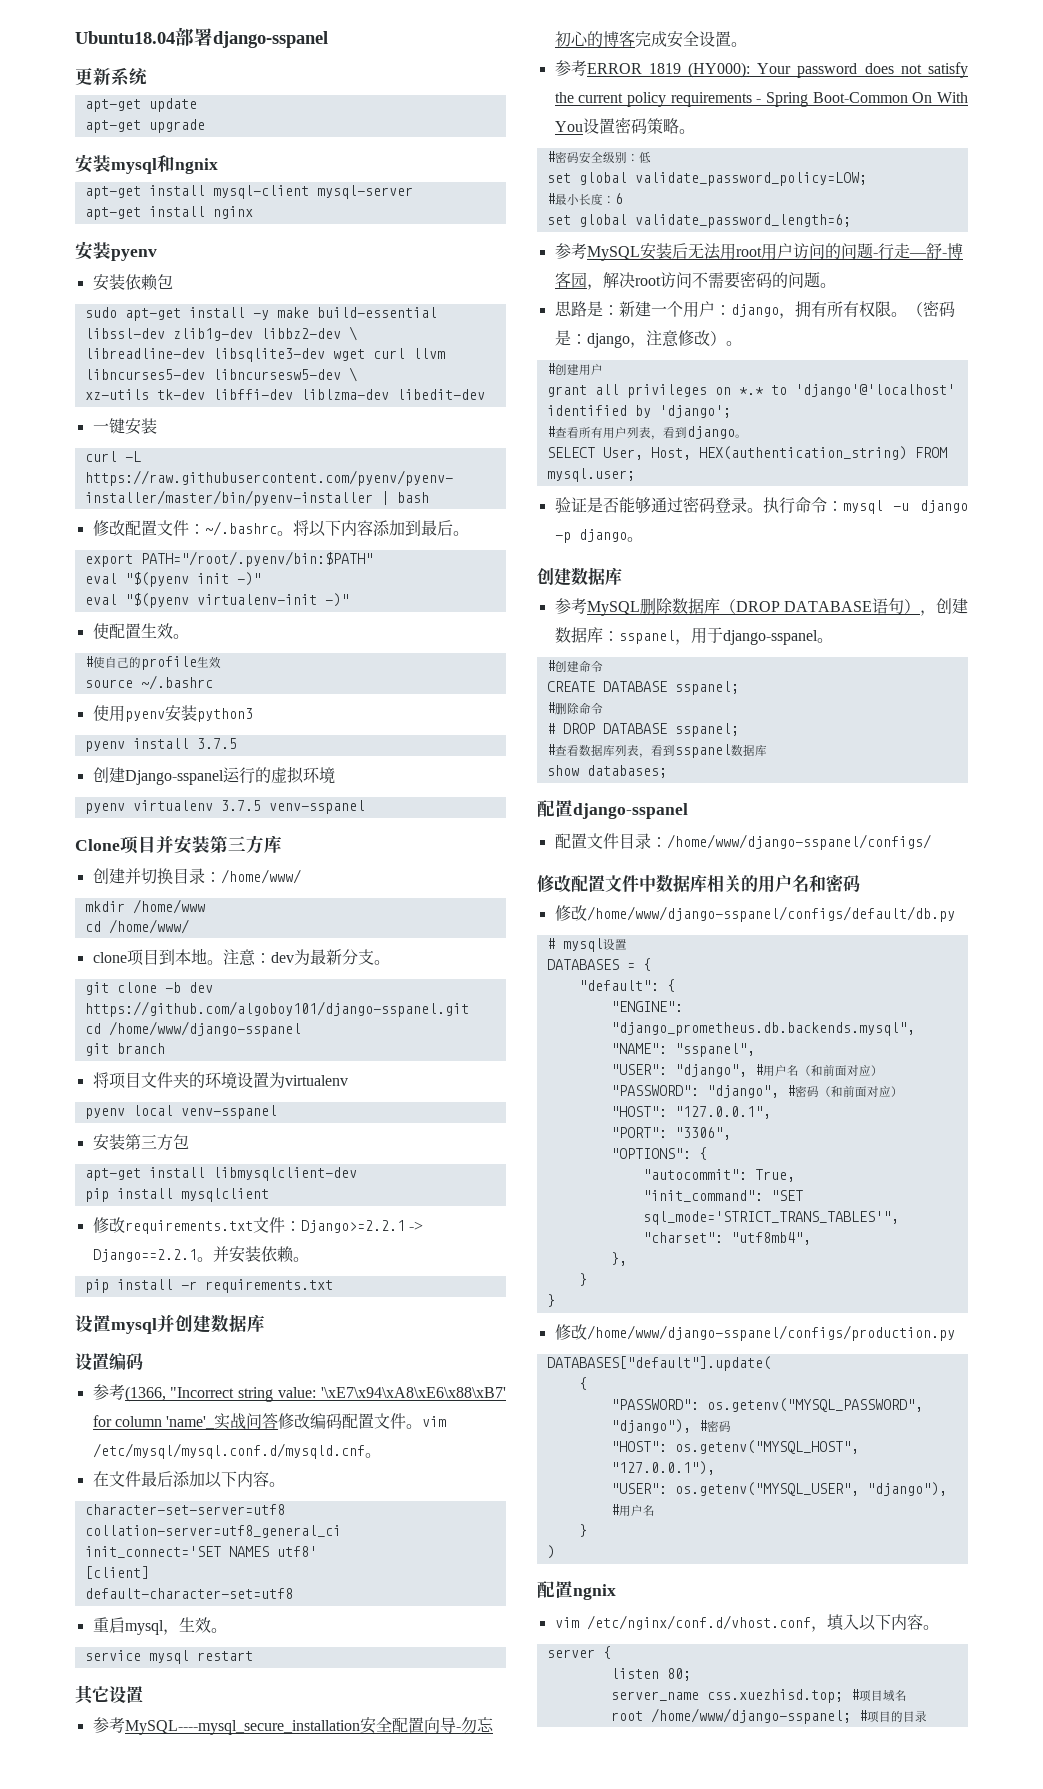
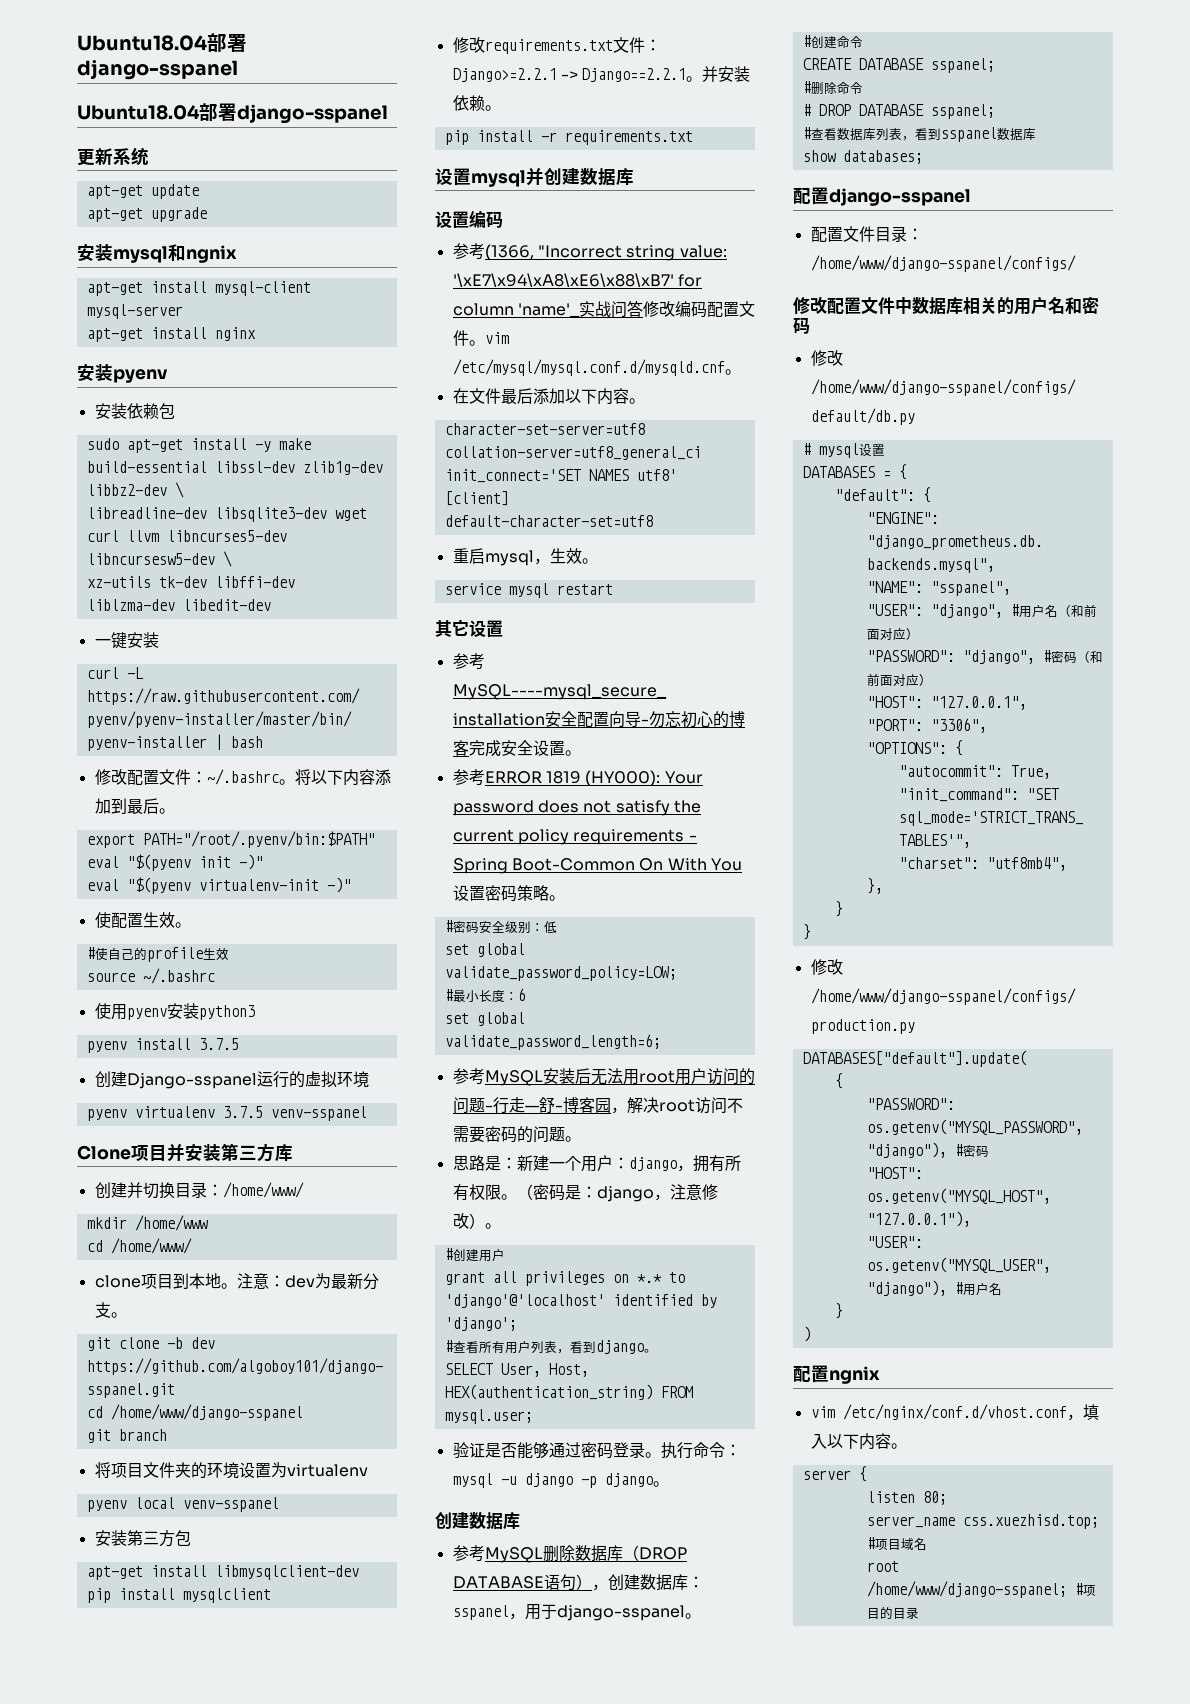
[75,27,328,48] Ubuntu18.04部署django-sspanel -> [77,33,247,53] [77,59,238,80] [77,103,388,124] Ubuntu18.04部署django-sspanel // Ubuntu18.04部署django-sspanel

